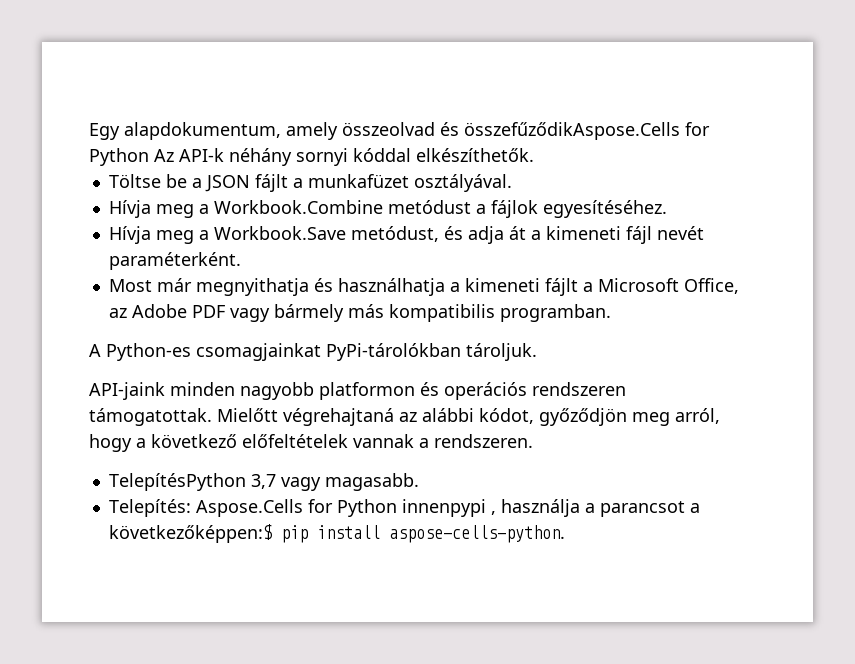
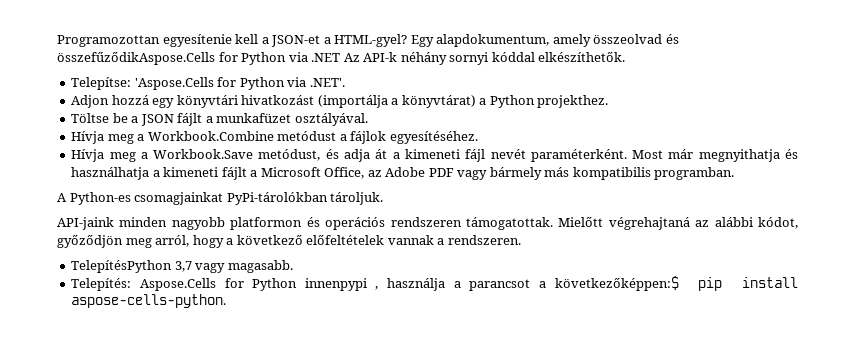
(89, 131) none -> [57,34,408,47] Programozottan egyesítenie kell a JSON-et a HTML-gyel?
(149, 157) none -> [288,52,341,62] via .NET
(534, 155) none -> [71,77,345,90] [71,95,609,108] // Telepítse: 'Aspose.Cells for Python via .NET'. // Adjon hozzá egy könyvtári hivatkozást (importálja a könyvtárat) a Python projekthez.
(241, 261) // -> (627, 155) none

